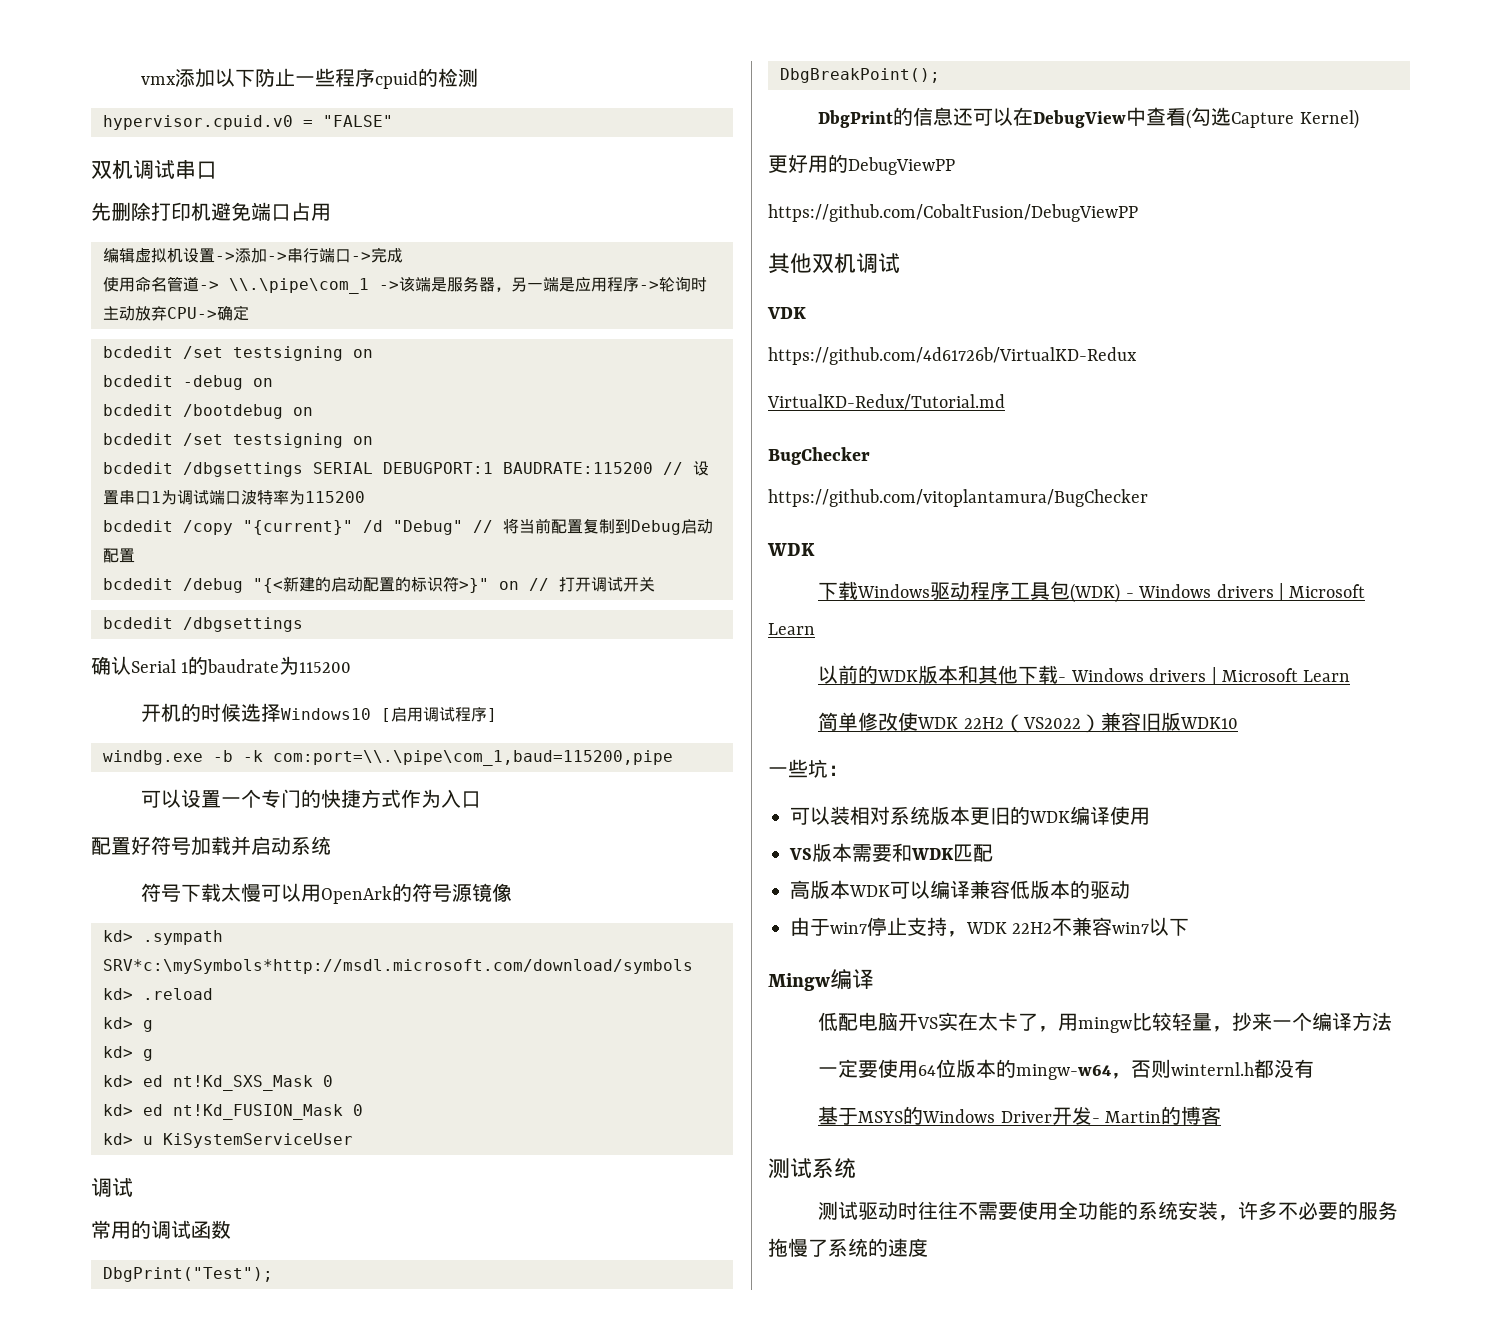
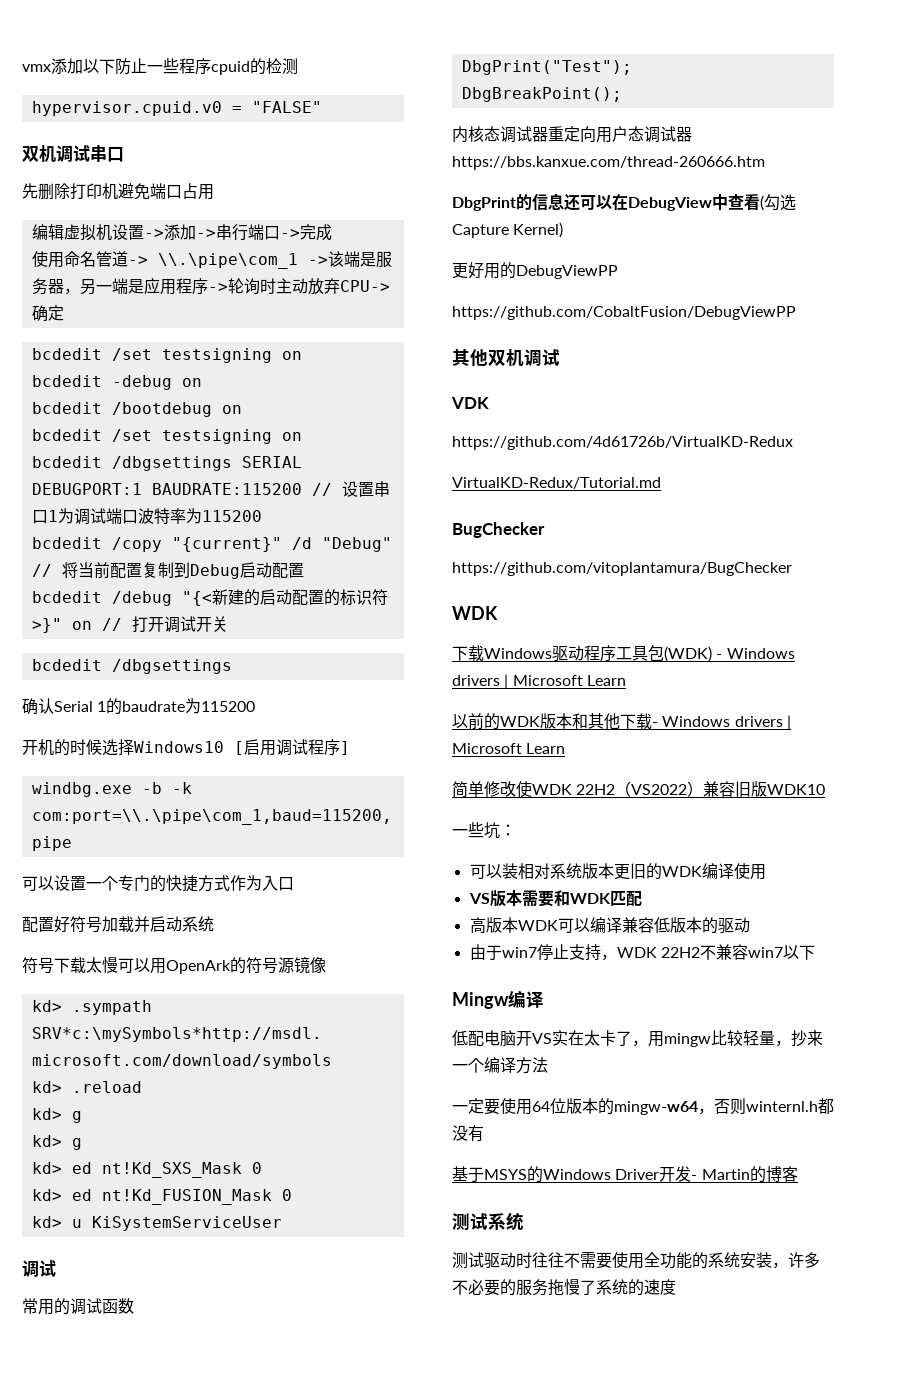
(940, 75) none -> [452,126,692,143] [452,156,765,170] // 内核态调试器重定向用户态调试器https://bbs.kanxue.com/thread-260666.htm

